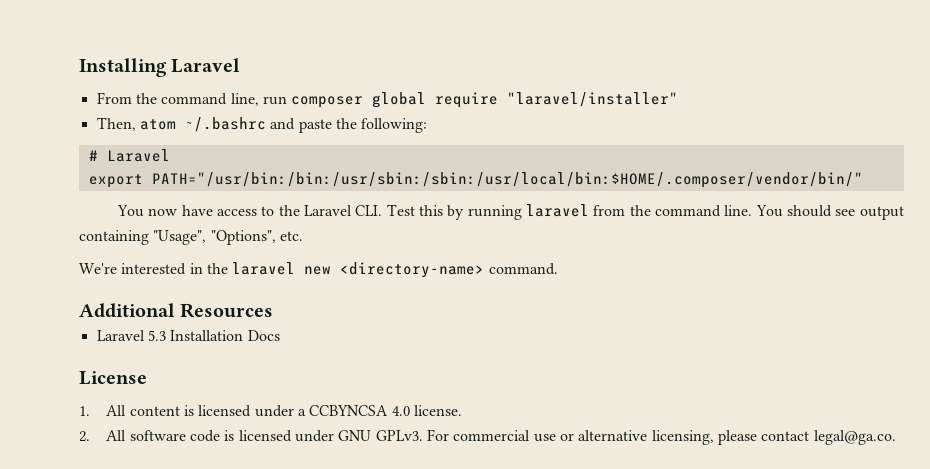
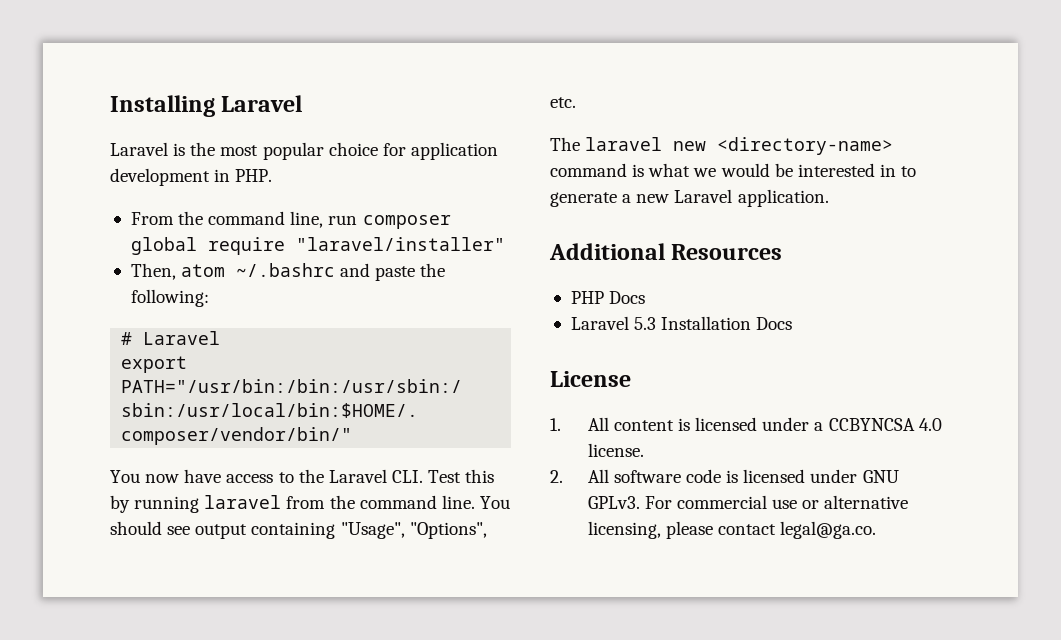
(241, 65) none -> [110,142,498,160] [110,168,273,186] // Laravel is the most popular choice for application development in PHP.
[79,262,558,278] We're interested in the laravel new <directory-name> command. -> [550,137,894,155] [550,163,917,177] [550,189,829,207] The laravel new <directory-name> command is what we would be interested in to generate a new Laravel application.
(274, 310) none -> [570,291,646,304] // PHP Docs

